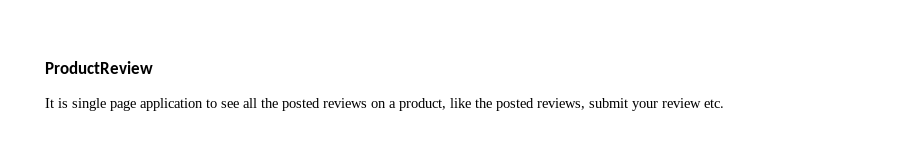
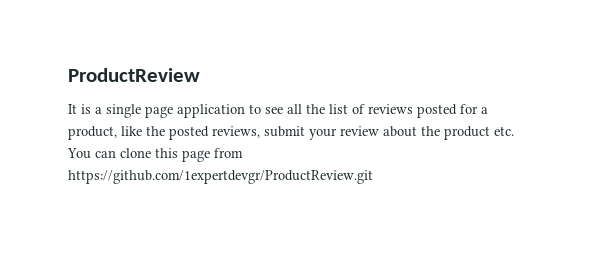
(68, 103) none -> [95,107,102,114] a
[282,98,386,111] posted reviews on -> [329,104,478,118] list of reviews posted for
[704,99,724,108] etc. -> [383,126,514,140] [67,148,243,162] [68,170,373,184] about the product etc. You can clone this page from https://github.com/1expertdevgr/ProductReview.git

